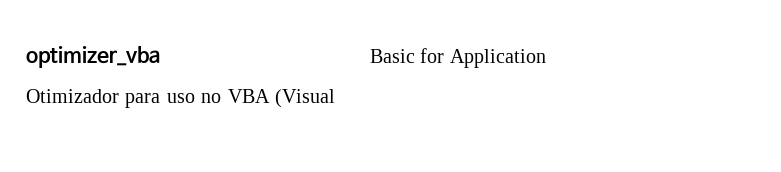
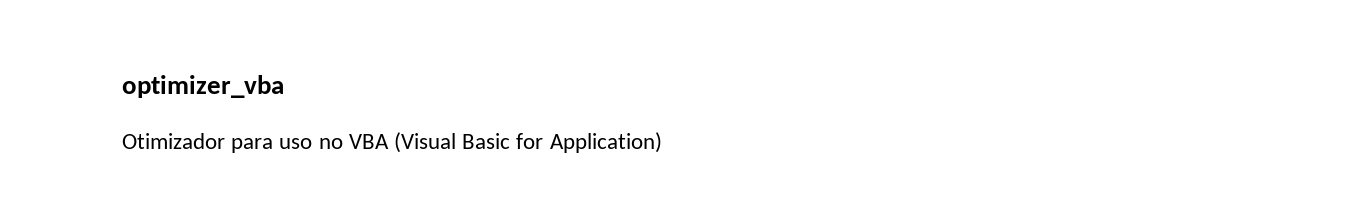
[449,49,546,68] Application -> [549,132,662,153] Application)

